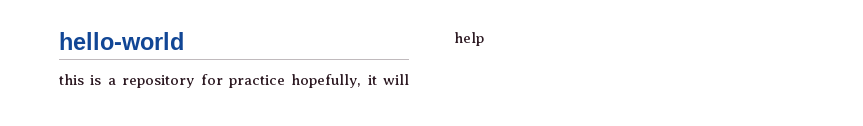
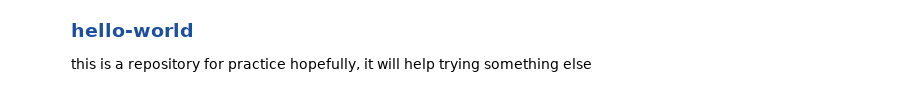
(484, 39) none -> [439,58,592,72] trying something else

